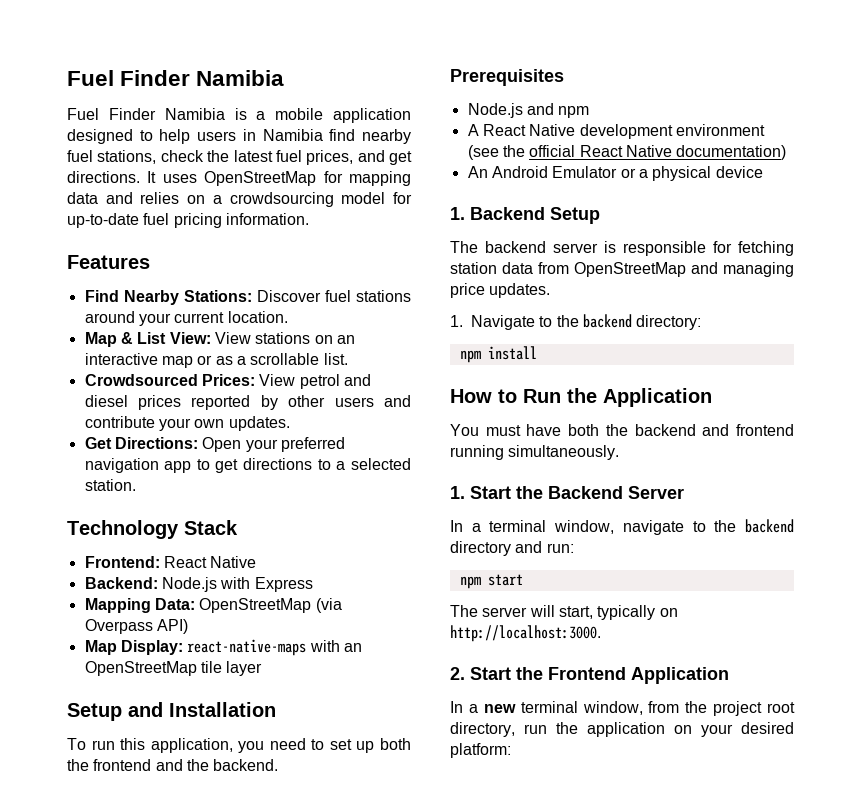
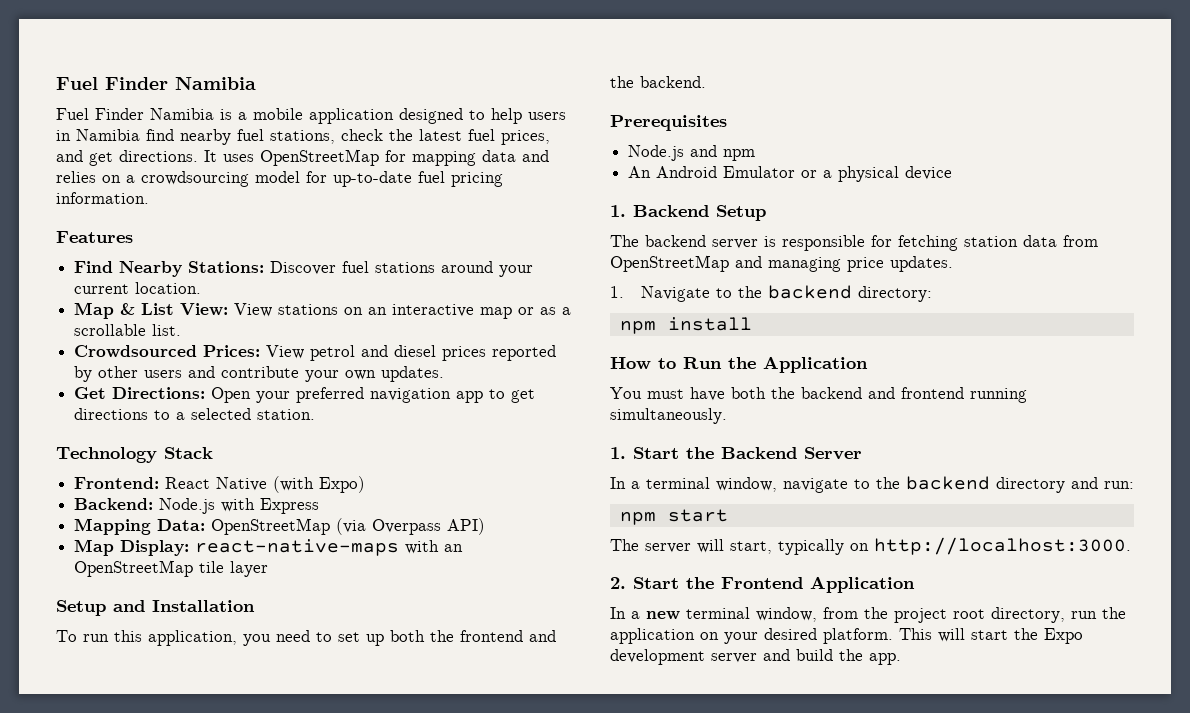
(257, 562) none -> [273,476,366,493] (with Expo)
[467,124,765,139] [467,145,787,160] // A React Native development environment (see the official React Native documentation) -> (756, 155) none
[450,743,511,758] platform: -> [823,628,1083,644] [610,649,901,665] platform. This will start the Expo development server and build the app.

